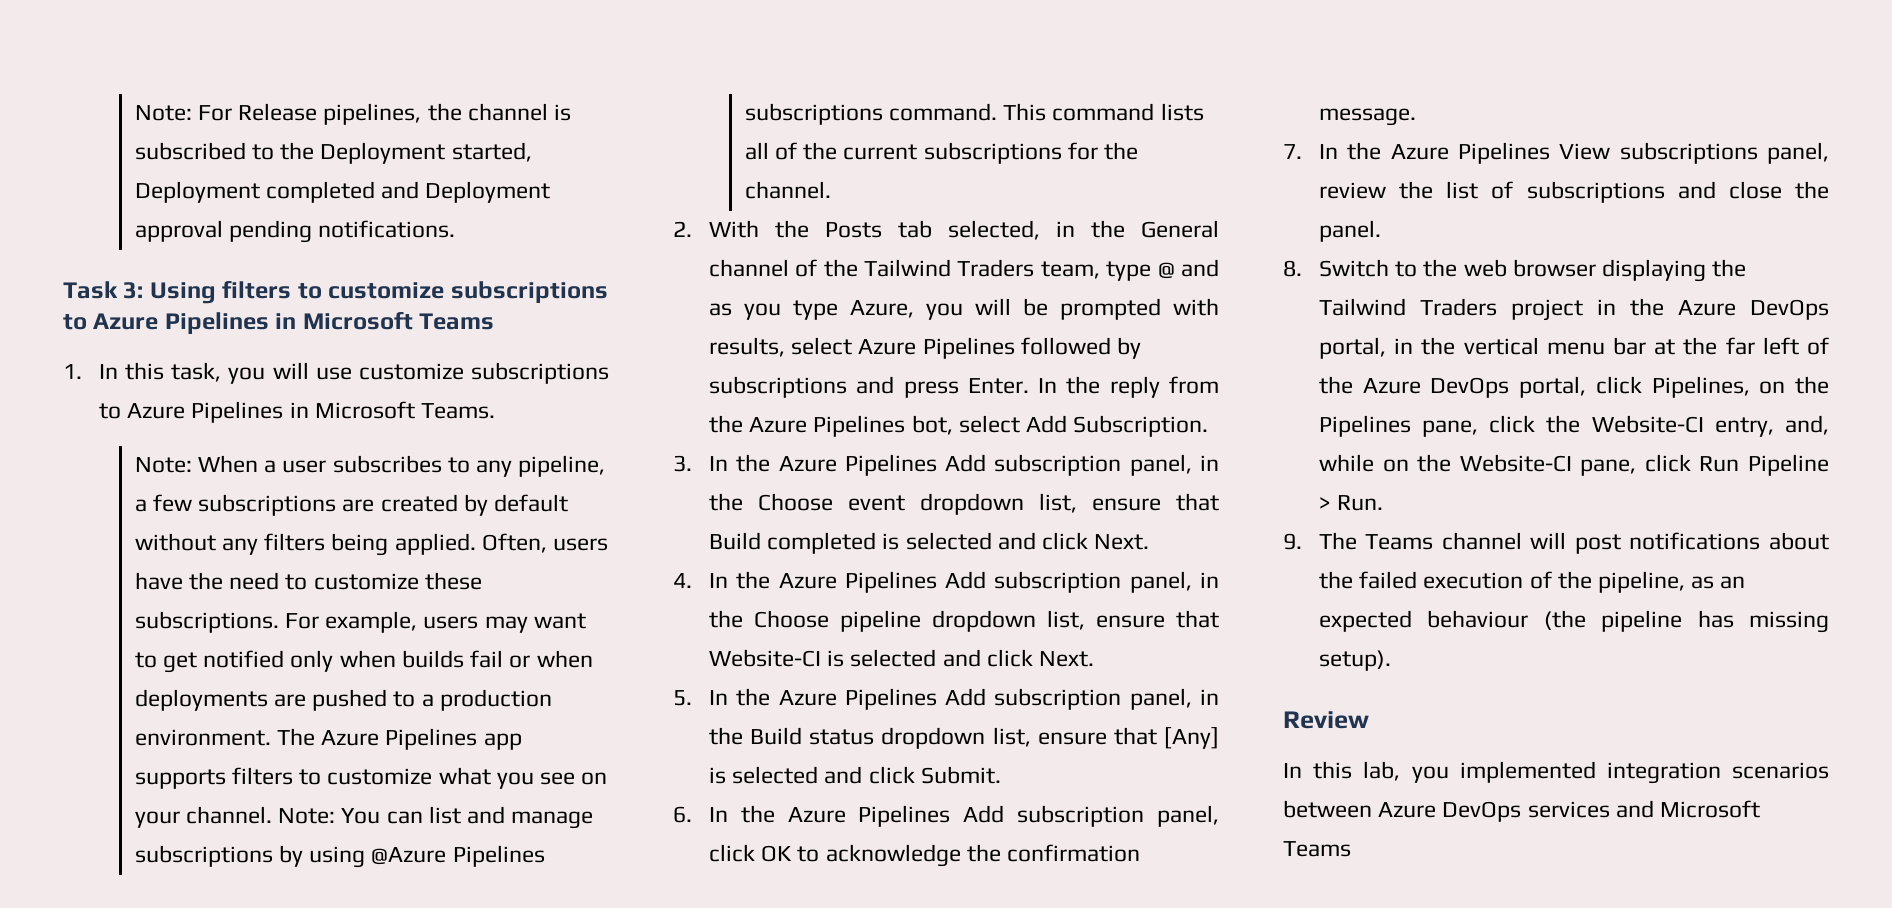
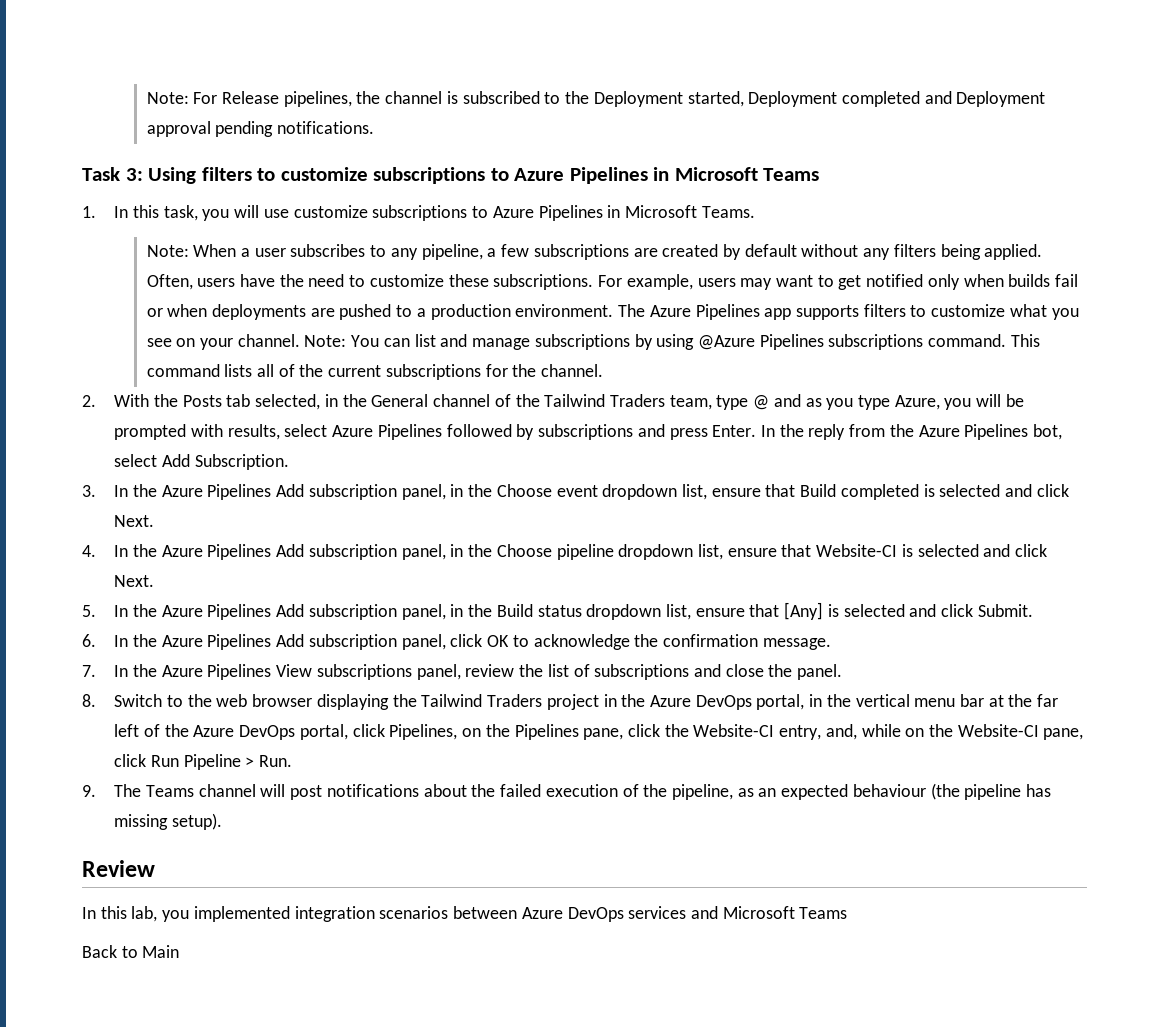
(1351, 849) none -> [82,945,180,958] // Back to Main

